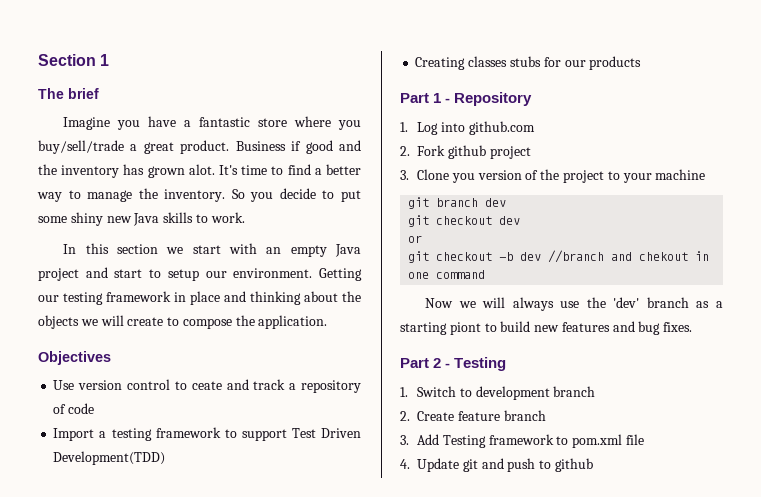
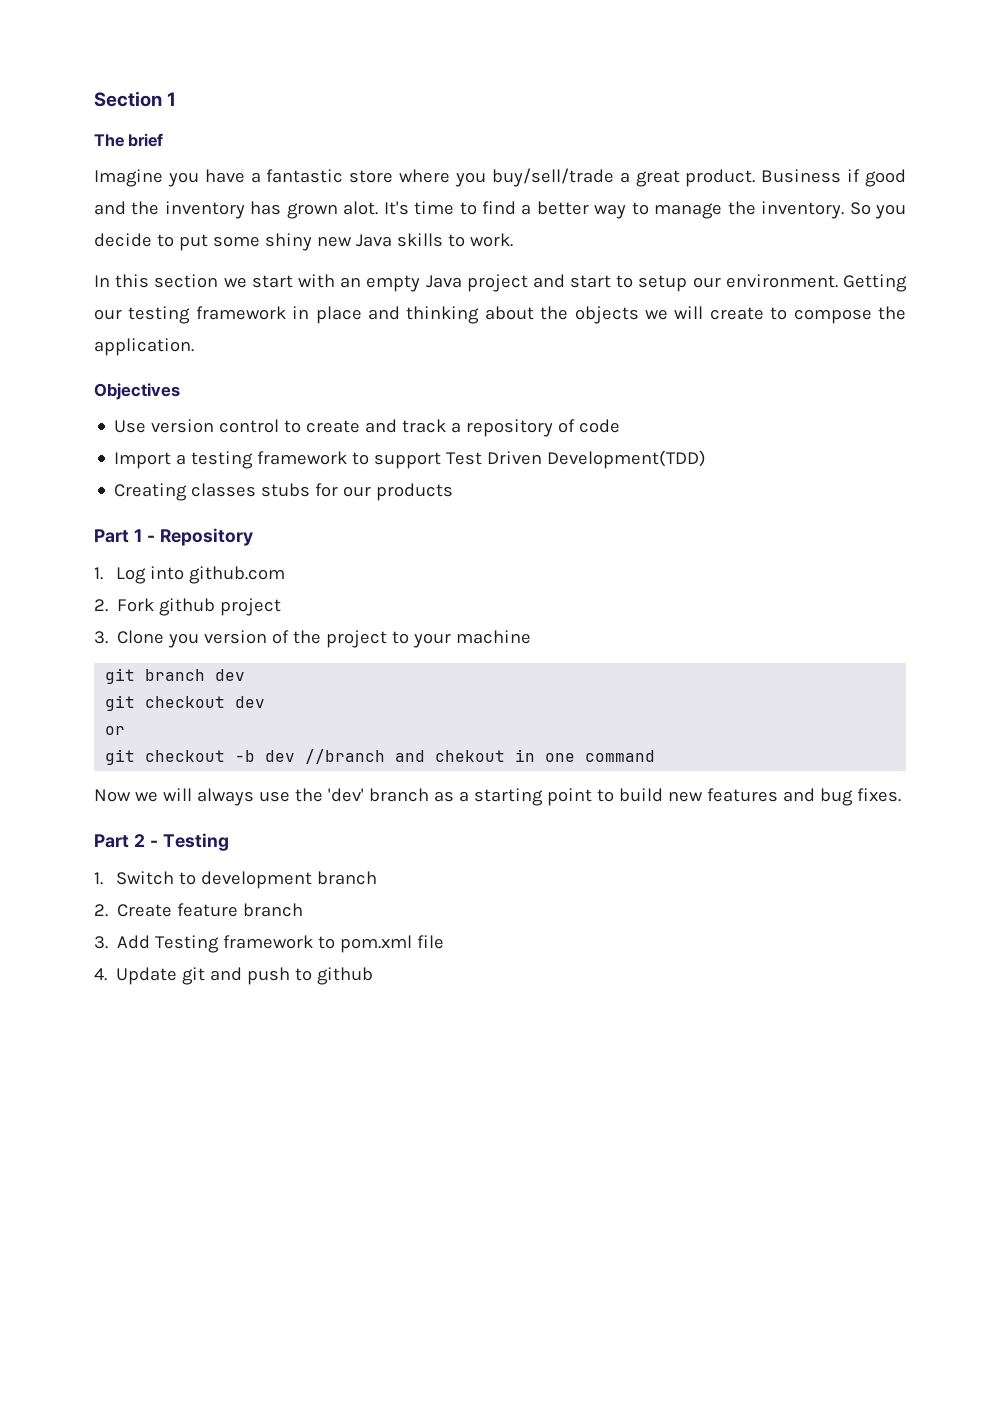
[191,381,222,390] ceate -> [306,420,361,433] create
[449,322,481,335] piont -> [546,788,592,806] point

